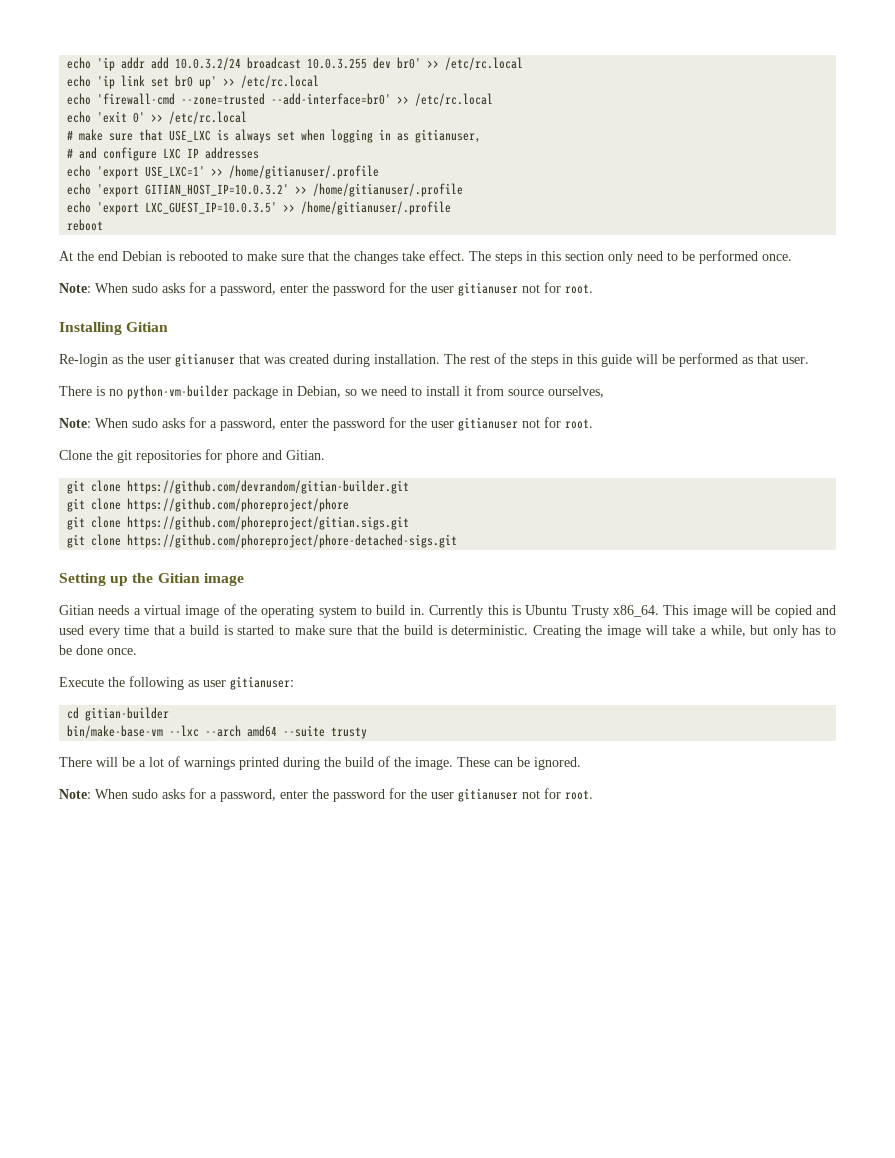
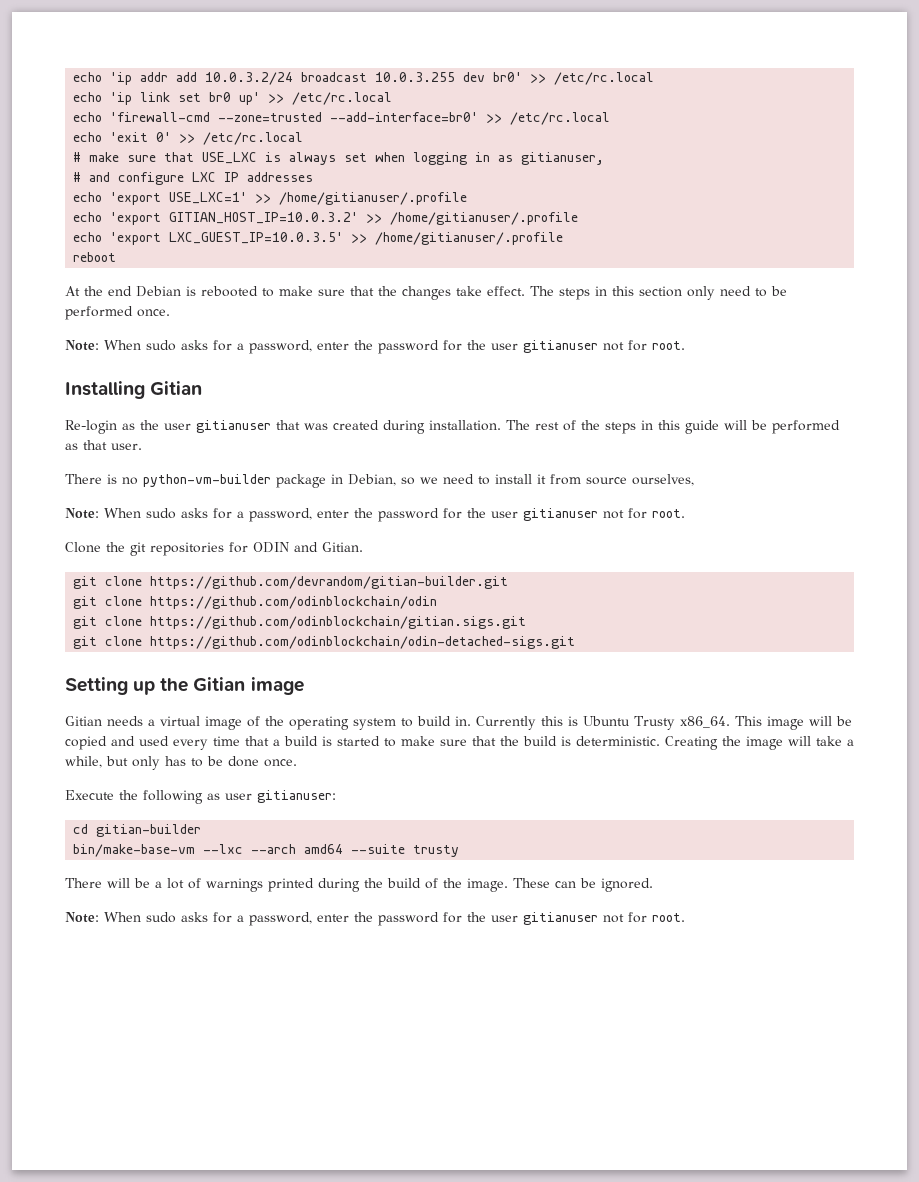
[226,450,258,463] phore -> [253,542,289,553] ODIN
[127,498,350,512] [67,516,410,530] [67,534,458,548] https://github.com/phoreproject/phore // git clone https://github.com/phoreproject/gitian.sigs.git // git clone https://github.com/phoreproject/phore-detached-sigs.git -> [150,596,438,609] [73,616,527,629] [73,636,576,649] https://github.com/odinblockchain/odin // git clone https://github.com/odinblockchain/gitian.sigs.git // git clone https://github.com/odinblockchain/odin-detached-sigs.git

